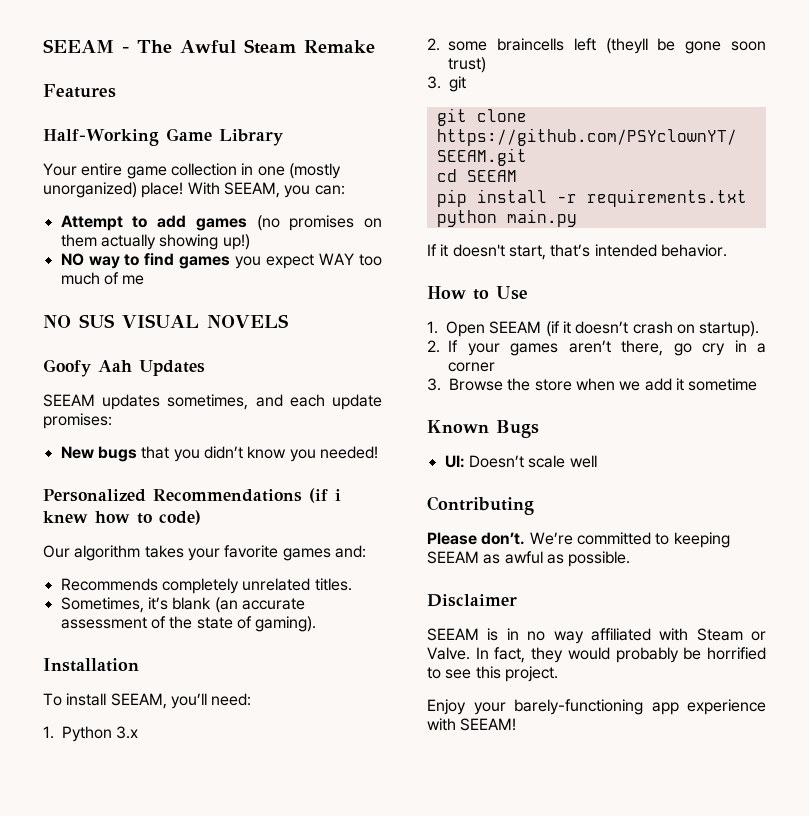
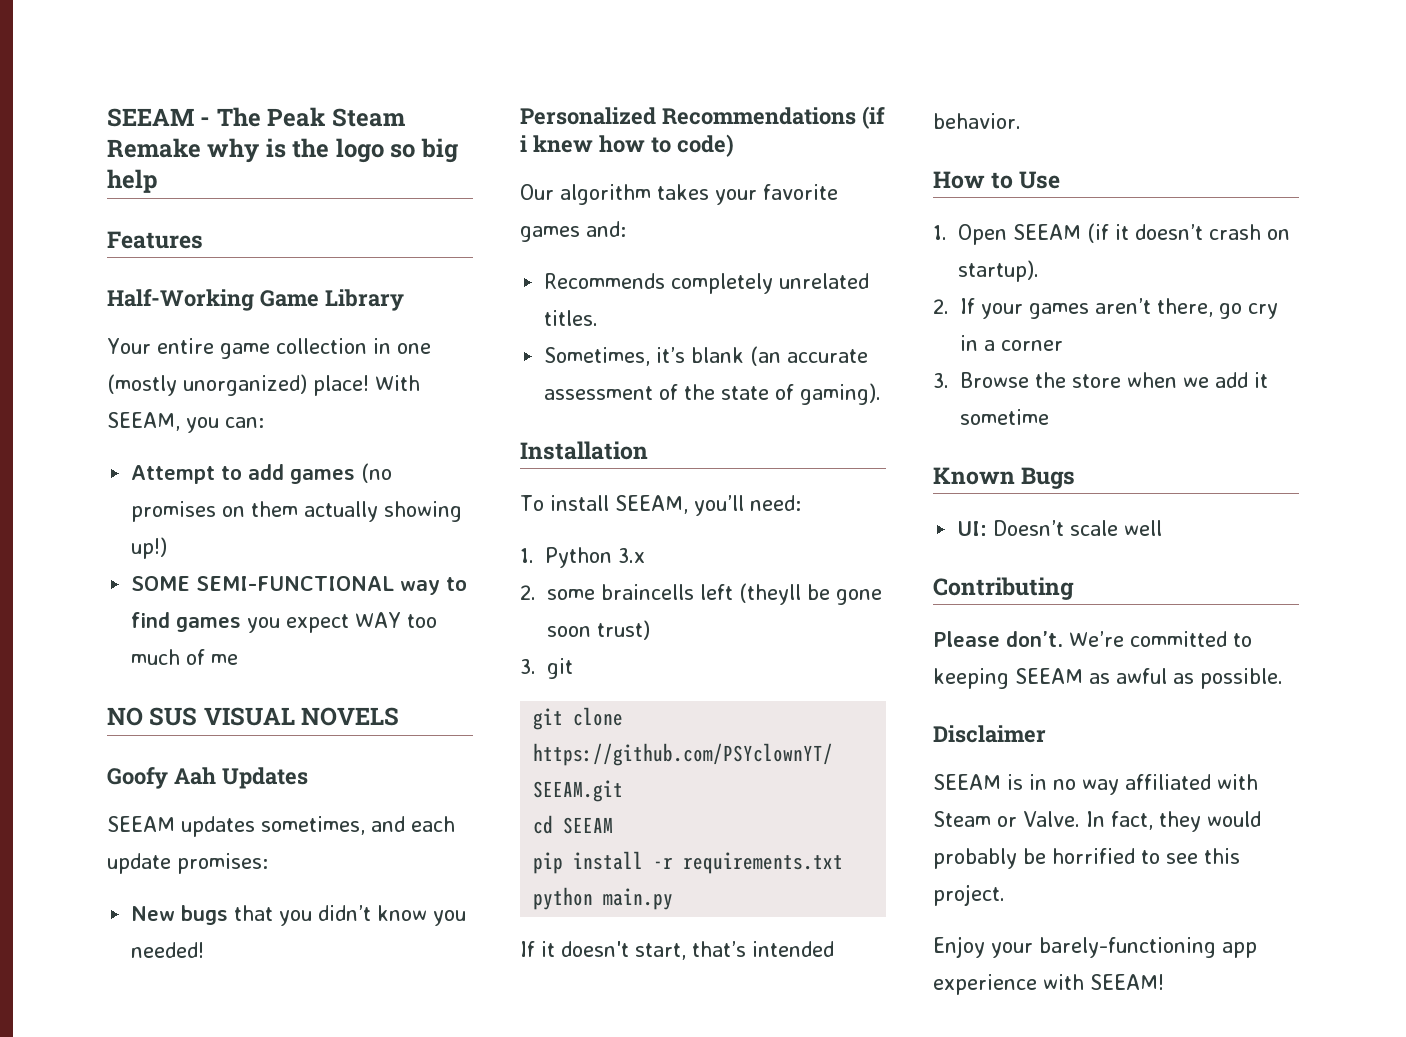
[180,40,236,54] Awful -> [267,107,326,127] Peak
(375, 46) none -> [207,138,458,163] [107,169,158,193] why is the logo so big help
[60,253,84,266] NO -> [131,576,395,591] SOME SEMI-FUNCTIONAL

